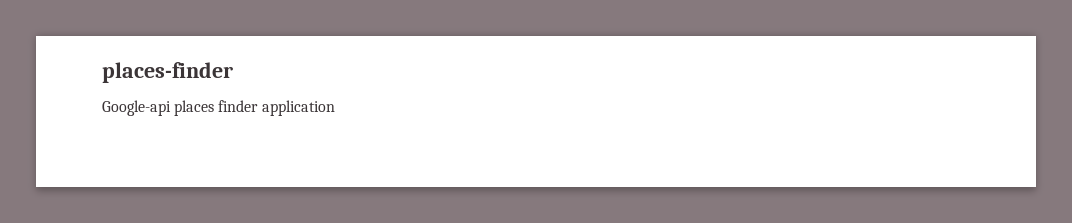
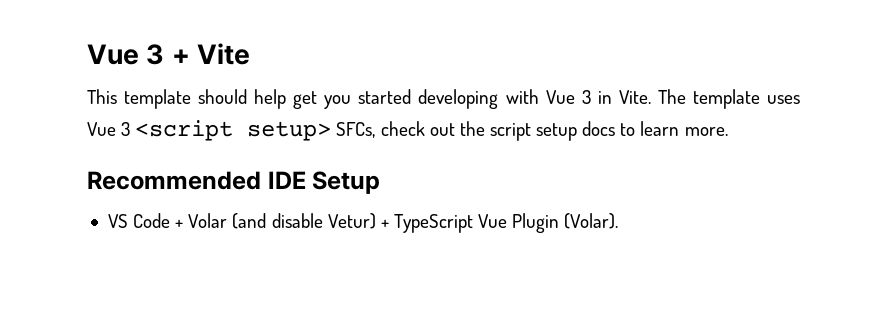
[102,62,233,83] [102,100,335,116] places-finder // Google-api places finder application -> [87,43,251,65] [87,89,800,109] [87,120,728,141] [87,171,381,194] [107,213,619,233] Vue 3 + Vite // This template should help get you started developing with Vue 3 in Vite. The template uses Vue 3 <script setup> SFCs, check out the script setup docs to learn more. // Recommended IDE Setup // VS Code + Volar (and disable Vetur) + TypeScript Vue Plugin (Volar).

